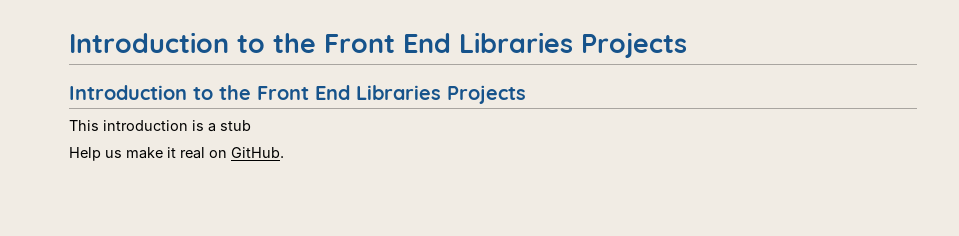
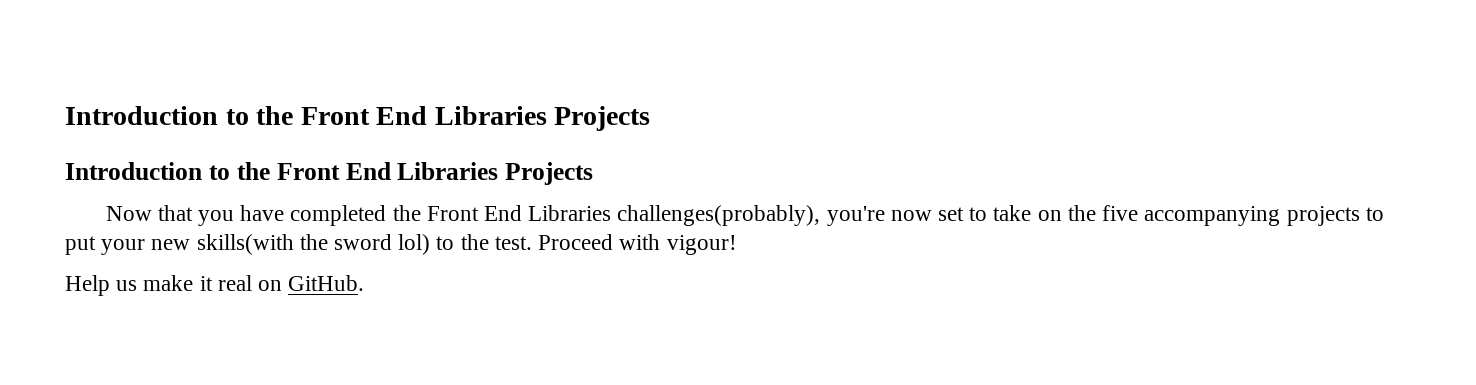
[69,120,251,132] This introduction is a stub -> [105,205,1384,226] [65,234,737,255] Now that you have completed the Front End Libraries challenges(probably), you're now set to take on the five accompanying projects to put your new skills(with the sword lol) to the test. Proceed with vigour!

